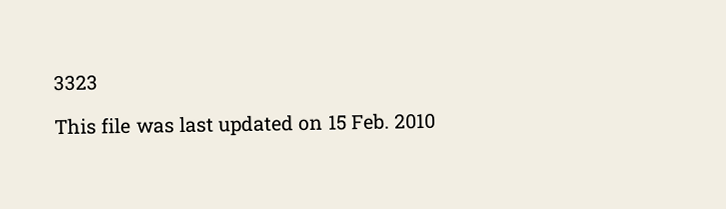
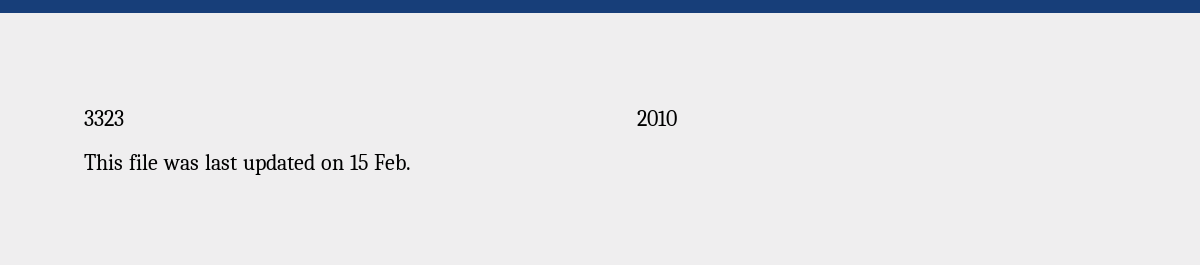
(390, 122) none -> (411, 162) //

